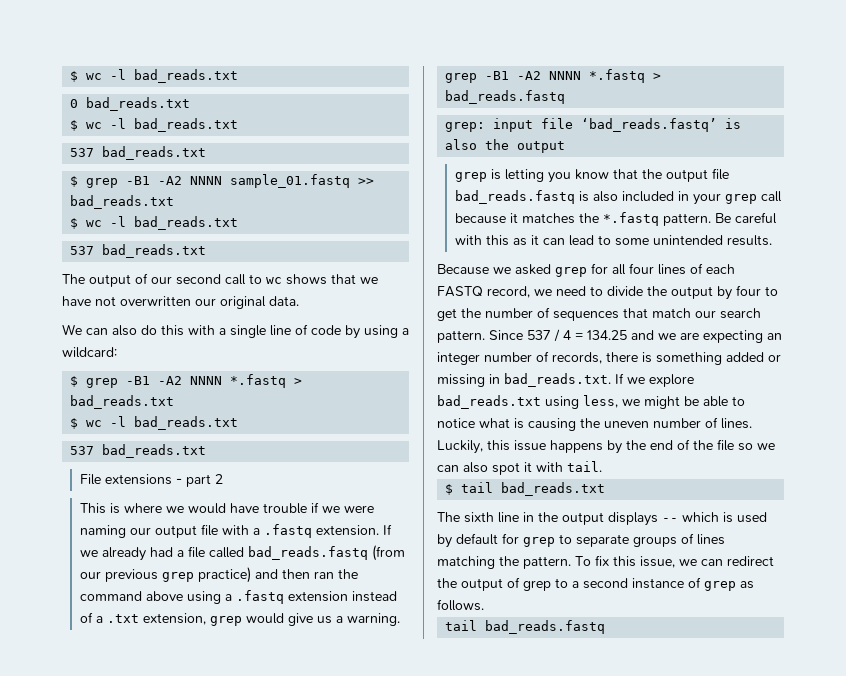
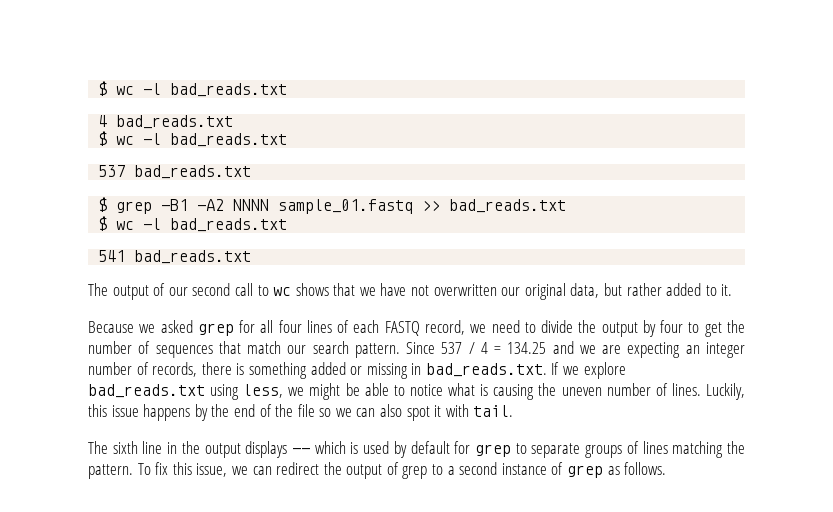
[70,69,239,83] [70,99,79,108] $ wc -l bad_reads.txt // 0 -> [98,81,288,97] [98,115,108,127] $ wc -l bad_reads.txt // 4
[70,246,95,255] 537 -> [98,250,126,262] 541
[269,296,299,306] [62,324,409,339] [62,347,117,358] [70,374,303,388] [70,395,175,409] [70,416,239,430] [70,444,207,458] [79,474,223,487] [79,502,374,514] [79,524,392,538] [79,545,405,561] [79,567,358,583] [79,590,397,604] [79,612,400,626] [445,69,662,83] [445,90,566,104] [445,118,742,132] [445,139,566,153] [454,168,729,183] [454,190,782,205] [454,212,777,226] [454,235,772,246] data. // We can also do this with a single line of code by using a wildcard: // $ grep -B1 -A2 NNNN *.fastq > bad_reads.txt // $ wc -l bad_reads.txt // 537 bad_reads.txt // File extensions - part 2 // This is where we would have trouble if we were naming our output file with a .fastq extension. If we already had a file called bad_reads.fastq (from our previous grep practice) and then ran the command above using a .fastq extension instead of a .txt extension, grep would give us a warning. // grep -B1 -A2 NNNN *.fastq > bad_reads.fastq // grep: input file ‘bad_reads.fastq’ is also the output // grep is letting you know that the output file bad_reads.fastq is also included in your grep call because it matches the *.fastq pattern. Be careful with this as it can lead to some unintended results. -> [570,283,733,298] data, but rather added to it.
[445,482,606,496] // $ tail bad_reads.txt -> (514, 411) none
[445,620,606,634] // tail bad_reads.fastq -> (667, 468) none

